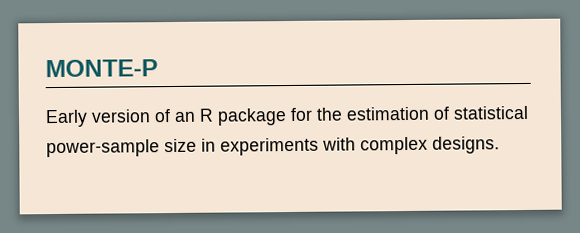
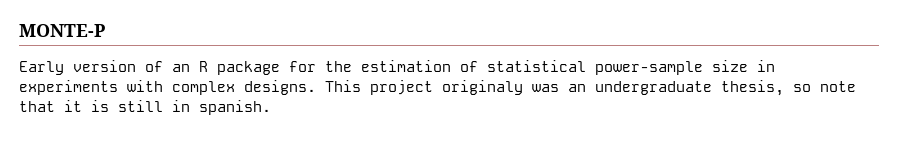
(500, 145) none -> [325,80,856,96] [19,100,271,115] This project originaly was an undergraduate thesis, so note that it is still in spanish.

